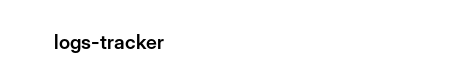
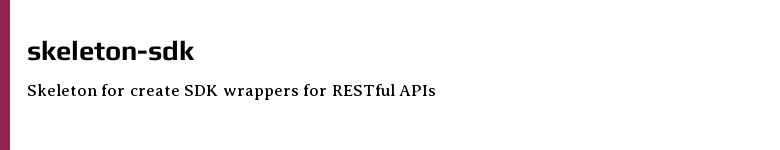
[54,34,164,53] logs-tracker -> [27,40,195,61] [27,84,437,100] skeleton-sdk // Skeleton for create SDK wrappers for RESTful APIs

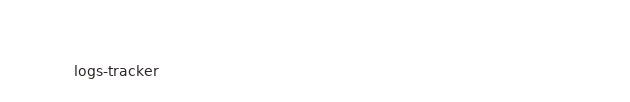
[27,40,195,61] [27,84,437,100] skeleton-sdk // Skeleton for create SDK wrappers for RESTful APIs -> [74,65,159,79] logs-tracker

